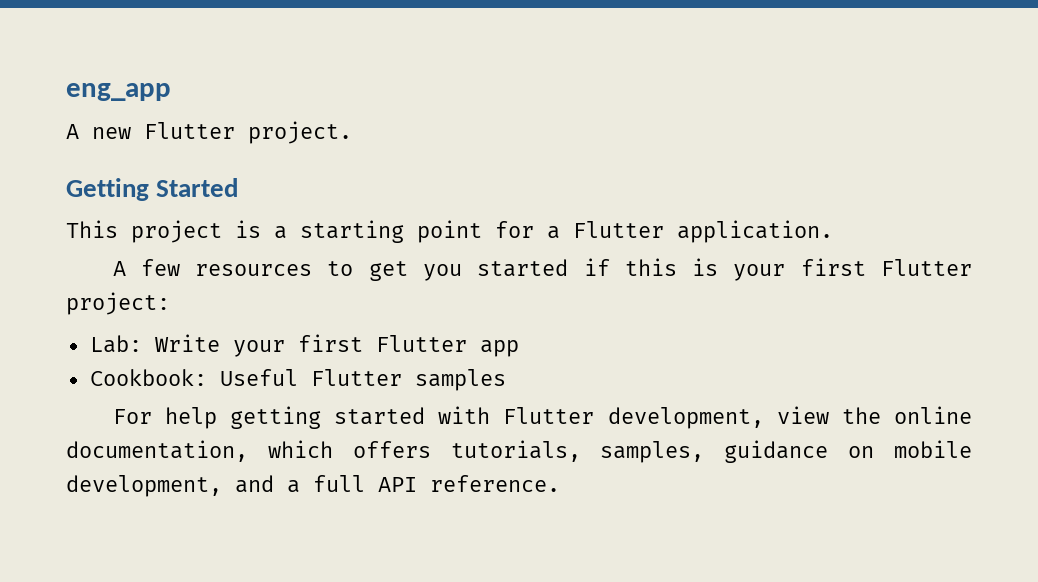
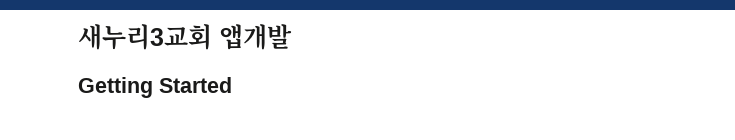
[66,83,171,101] [66,121,352,144] [66,178,239,201] [66,220,833,243] [112,258,972,281] [66,292,170,315] [89,334,519,357] [89,369,506,391] [112,406,973,429] [66,440,973,463] [66,475,560,497] eng_app // A new Flutter project. // Getting Started // This project is a starting point for a Flutter application. // A few resources to get you started if this is your first Flutter project: // Lab: Write your first Flutter app // Cookbook: Useful Flutter samples // For help getting started with Flutter development, view the online documentation, which offers tutorials, samples, guidance on mobile development, and a full API reference. -> [78,24,292,50] [78,77,232,98] 새누리3교회 앱개발 // Getting Started

